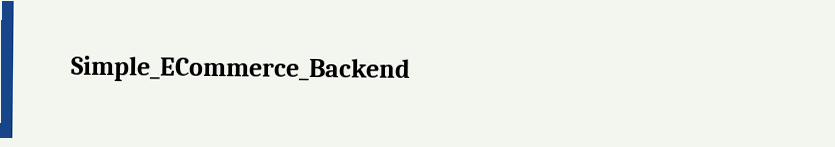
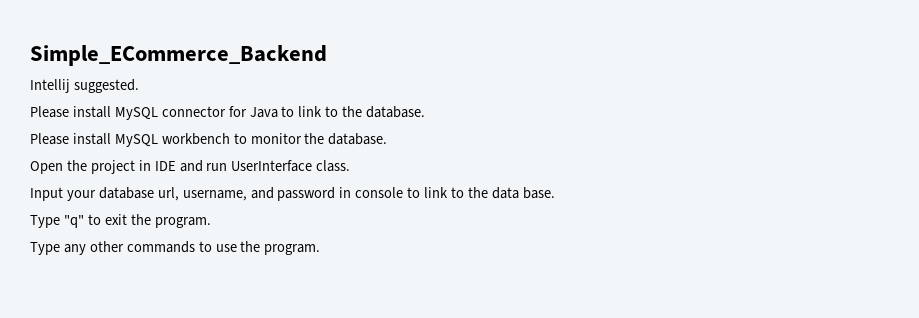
(411, 69) none -> [30,79,139,93] [30,106,426,120] [30,133,388,147] [30,160,351,174] [30,187,555,201] [30,214,211,228] [30,241,321,255] // Intellij suggested. // Please install MySQL connector for Java to link to the database. // Please install MySQL workbench to monitor the database. // Open the project in IDE and run UserInterface class. // Input your database url, username, and password in console to link to the data base. // Type "q" to exit the program. // Type any other commands to use the program.

